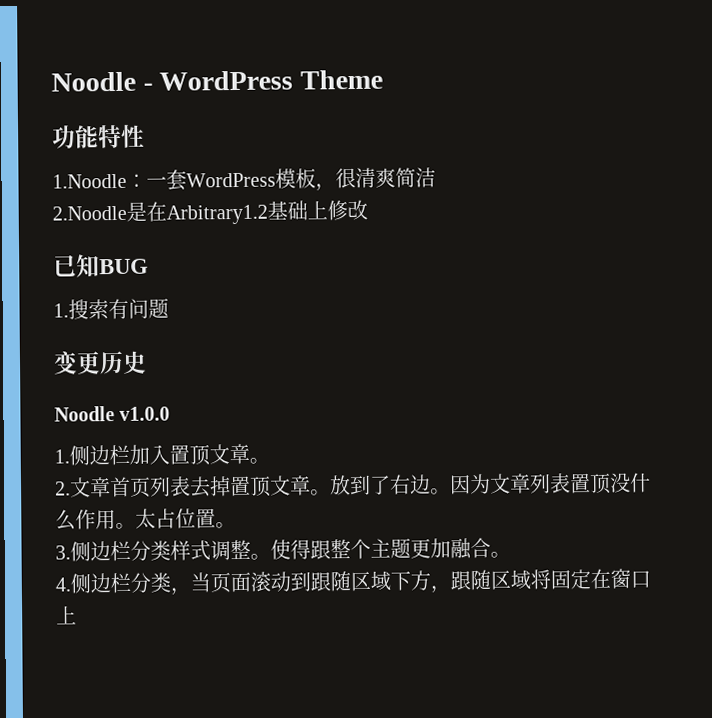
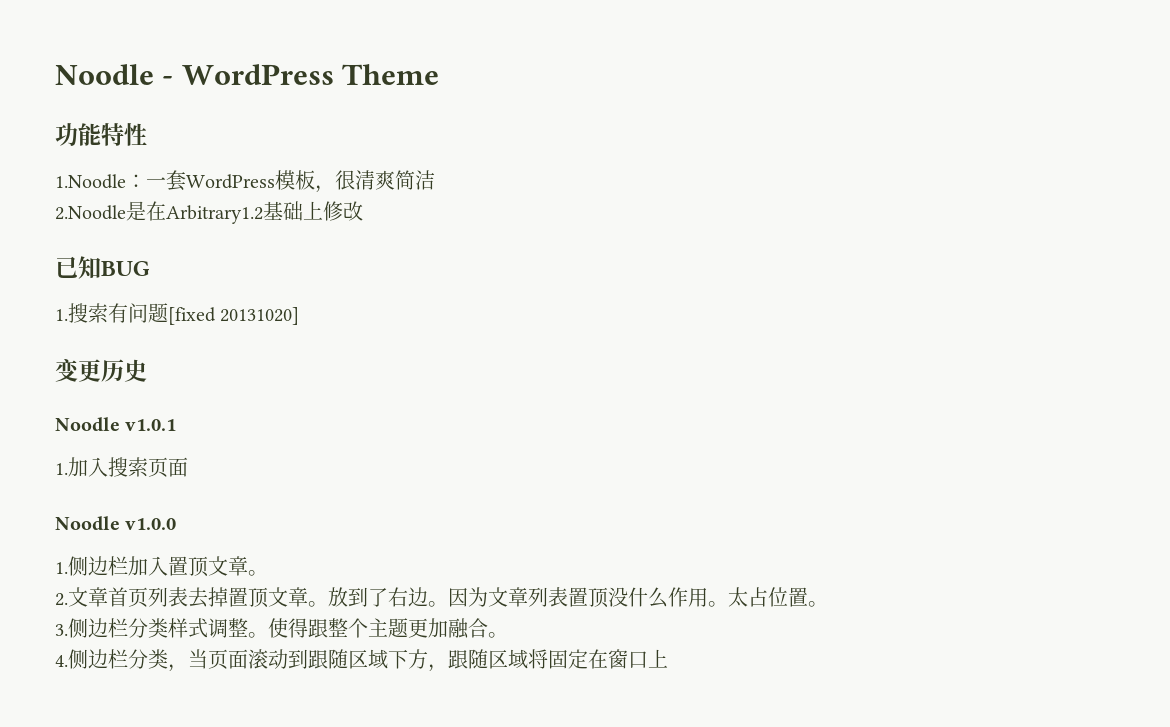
(169, 308) none -> [168,307,300,325] [fixed 20131020]
(147, 362) none -> [55,417,177,432] [55,457,188,477] // Noodle v1.0.1 // 1.加入搜索页面

